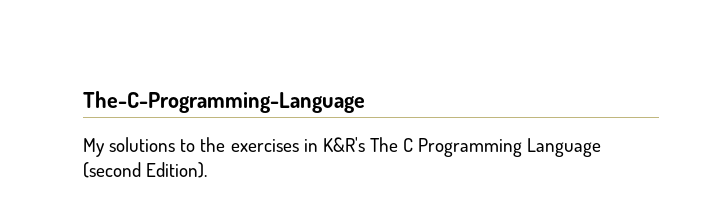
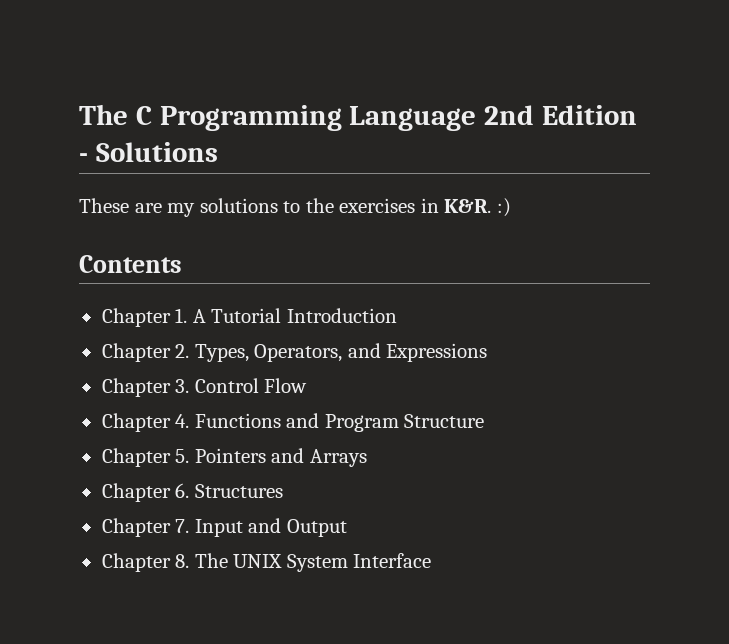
[83,91,365,113] [83,138,105,157] The-C-Programming-Language // My -> [79,104,638,131] [79,142,218,162] [79,198,196,217] The C Programming Language 2nd Edition - Solutions // These are my
[322,137,602,157] [83,162,208,178] K&R's The C Programming Language (second Edition). -> [444,198,511,217] [79,255,182,273] [101,308,397,327] [101,343,488,362] [101,378,308,397] [101,413,485,432] [101,448,367,467] [101,483,283,502] [101,518,347,537] [101,553,432,572] K&R. :) // Contents // Chapter 1. A Tutorial Introduction // Chapter 2. Types, Operators, and Expressions // Chapter 3. Control Flow // Chapter 4. Functions and Program Structure // Chapter 5. Pointers and Arrays // Chapter 6. Structures // Chapter 7. Input and Output // Chapter 8. The UNIX System Interface

